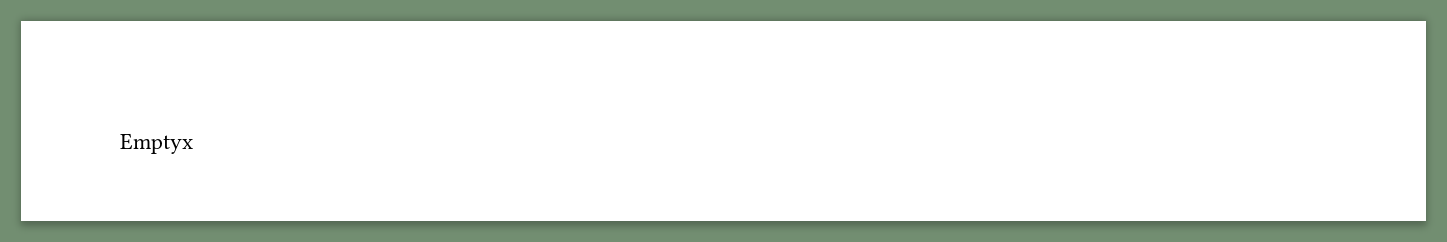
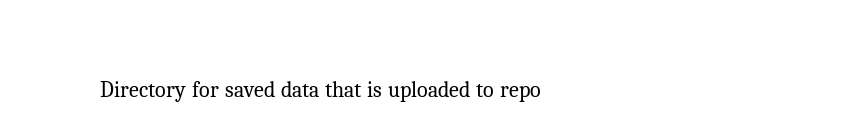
[120,133,193,154] Emptyx -> [100,81,541,102] Directory for saved data that is uploaded to repo

